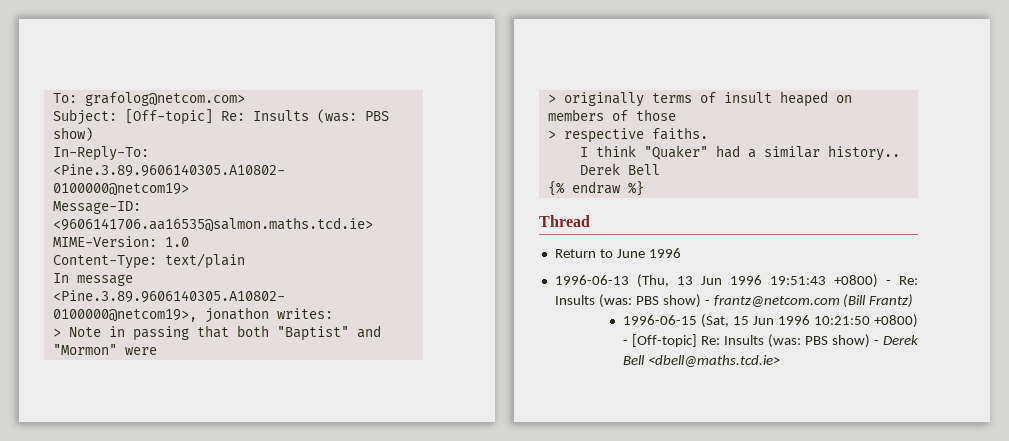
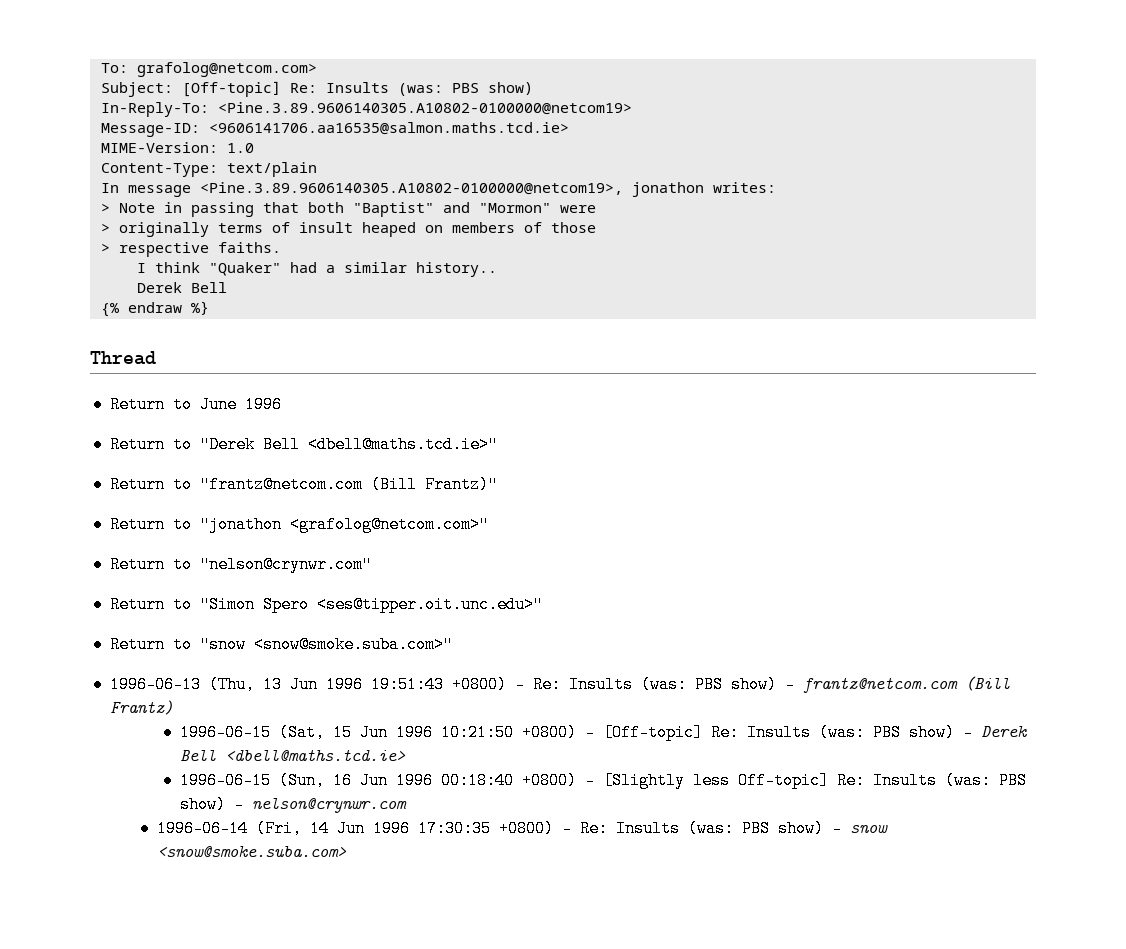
(681, 253) none -> [109,436,498,453] [109,476,498,493] [109,516,489,533] [109,556,372,573] [109,596,543,613] [109,636,453,653] // Return to "Derek Bell <dbell@maths.tcd.ie>" // Return to "frantz@netcom.com (Bill Frantz)" // Return to "jonathon <grafolog@netcom.com>" // Return to "nelson@crynwr.com" // Return to "Simon Spero <ses@tipper.oit.unc.edu>" // Return to "snow <snow@smoke.suba.com>"
(780, 361) none -> [180,772,1028,789] [180,796,408,813] [156,820,888,837] [156,845,347,857] // 1996-06-15 (Sun, 16 Jun 1996 00:18:40 +0800) - [Slightly less Off-topic] Re: Insults (was: PBS show) - nelson@crynwr.com // 1996-06-14 (Fri, 14 Jun 1996 17:30:35 +0800) - Re: Insults (was: PBS show) - snow <snow@smoke.suba.com>

